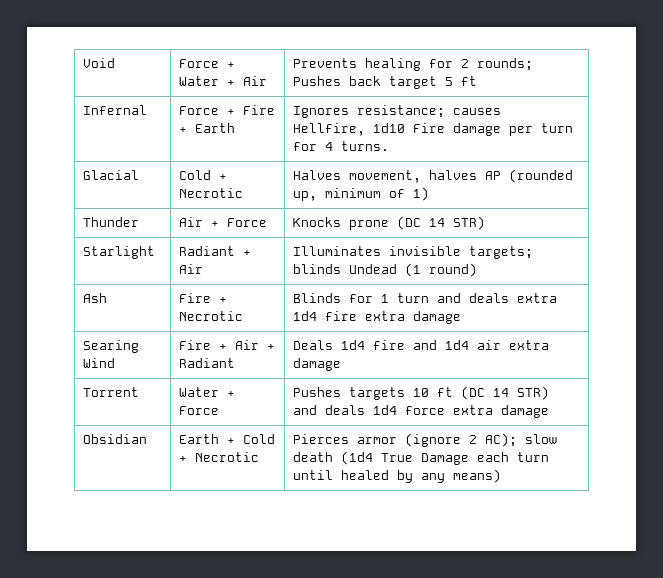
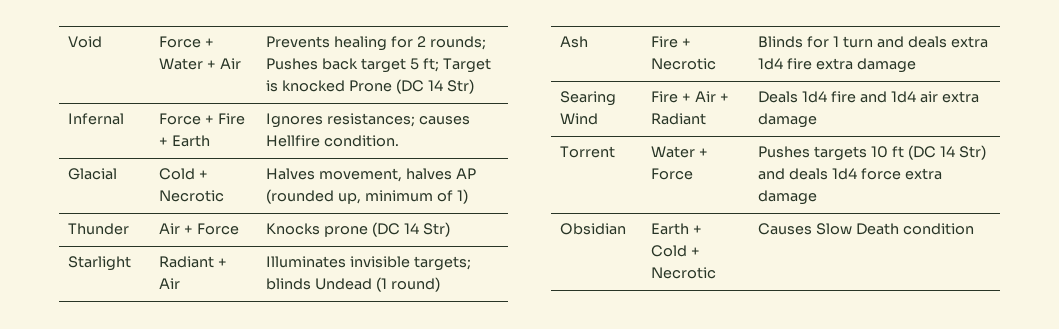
[460,76,477,86] ft -> [422,58,491,73] [266,79,474,94] ft; Target is knocked Prone (DC 14 Str)
[356,105,501,118] [292,123,573,136] [292,141,389,151] resistance; causes Hellfire, 1d10 Fire damage per turn for 4 turns. -> [327,113,470,127] [266,135,400,147] resistances; causes Hellfire condition.
[452,216,485,230] STR) -> [422,222,450,237] Str)
[516,386,549,400] STR) -> [958,145,986,160] Str)
[292,433,557,447] [292,451,549,465] [292,469,501,483] Pierces armor (ignore 2 AC); slow death (1d4 True Damage each turn until healed by any means) -> [758,223,974,235] Causes Slow Death condition

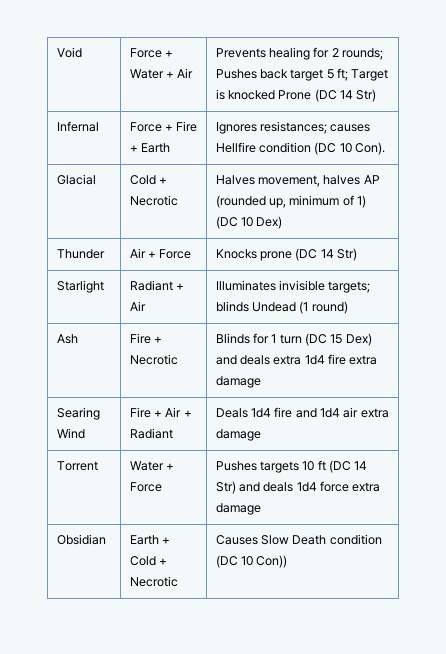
[324,135,400,147] condition. -> [258,142,386,155] condition (DC 10 Con).
(468, 196) none -> [215,216,283,229] (DC 10 Dex)
(873, 42) none -> [305,333,372,346] (DC 15 Dex)
(974, 229) none -> [215,555,288,568] (DC 10 Con))

